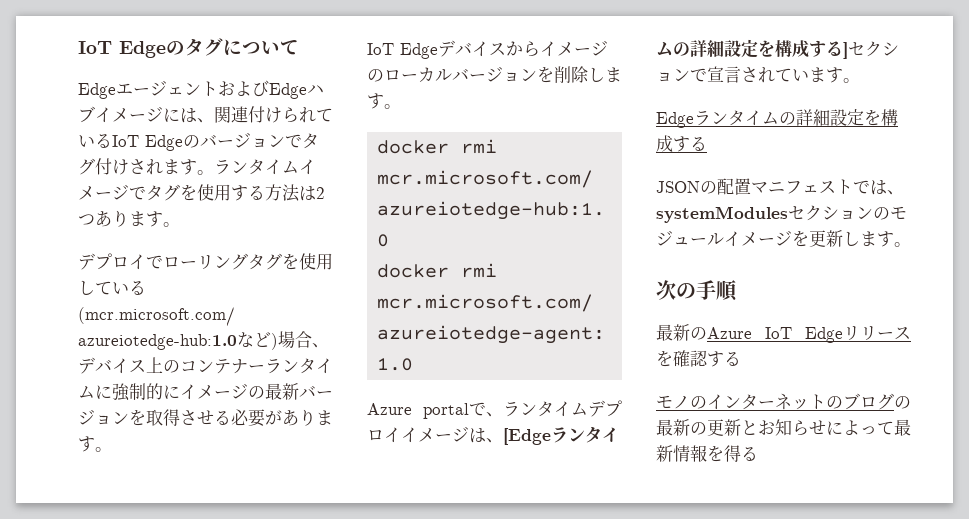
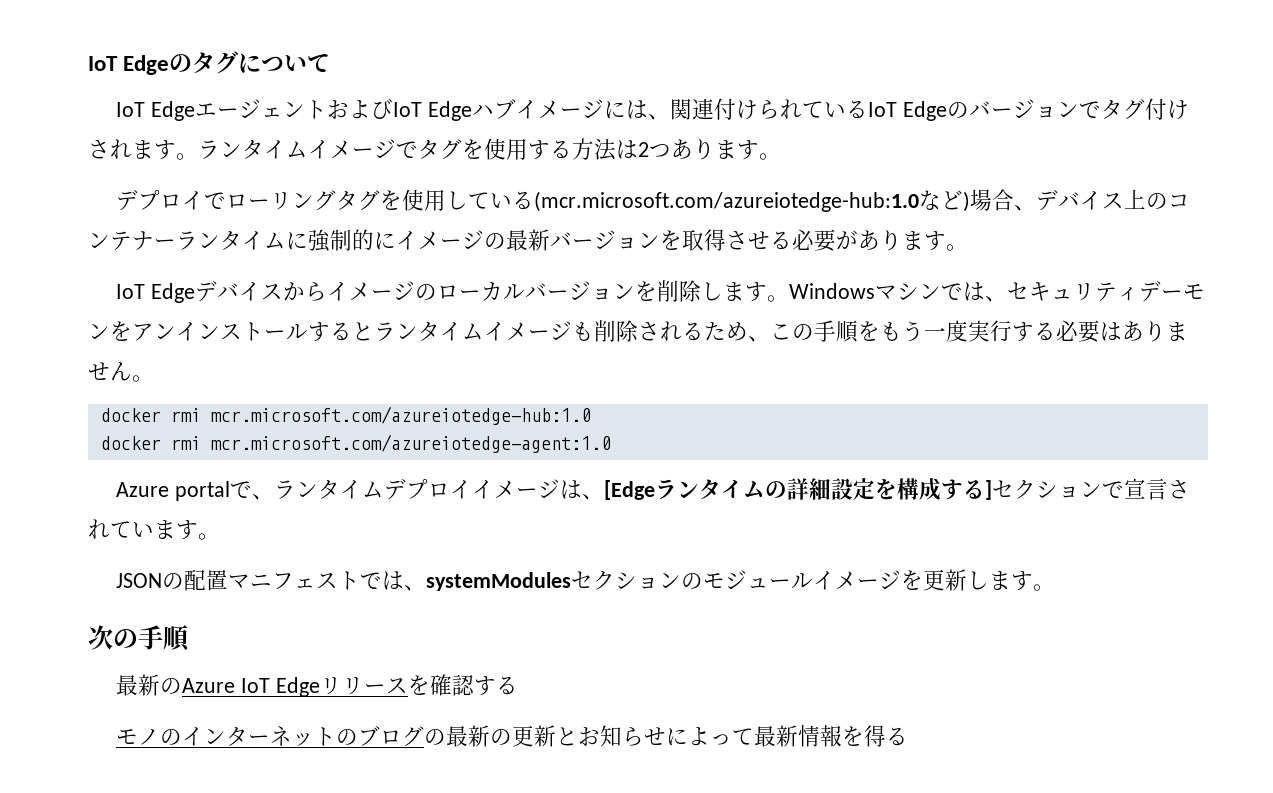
(299, 47) none -> [116,102,146,117] IoT
(269, 88) none -> [393,102,423,117] IoT
(401, 106) none -> [789,281,1206,302] [88,320,1188,343] [88,361,154,382] Windowsマシンでは、セキュリティデーモンをアンインストールするとランタイムイメージも削除されるため、この手順をもう一度実行する必要はありません。
[656,109,898,128] [656,135,707,152] // Edgeランタイムの詳細設定を構成する -> (220, 536) none

